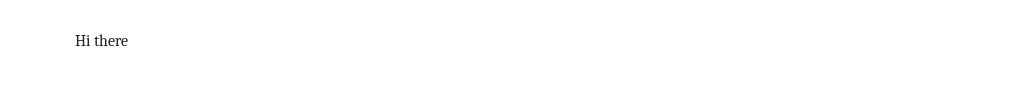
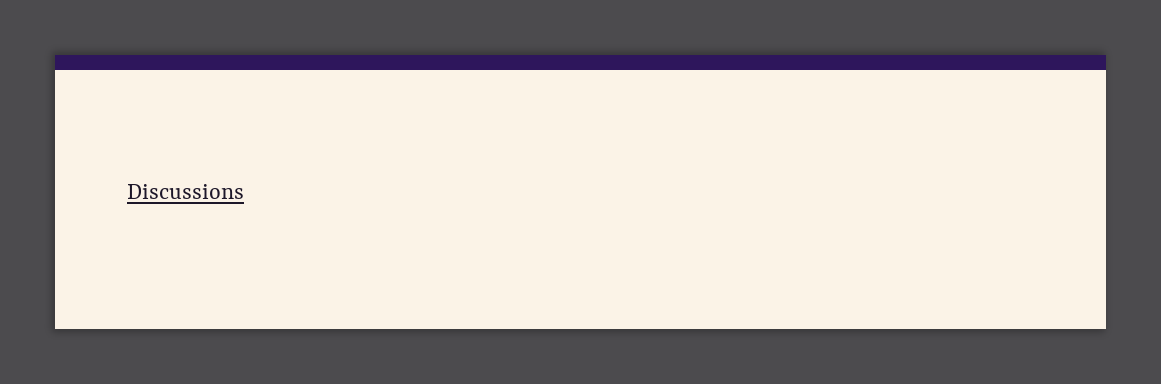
[75,34,129,46] Hi there -> [127,184,244,199] Discussions

